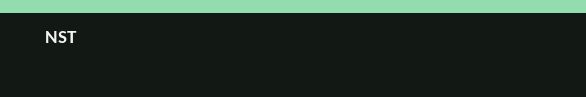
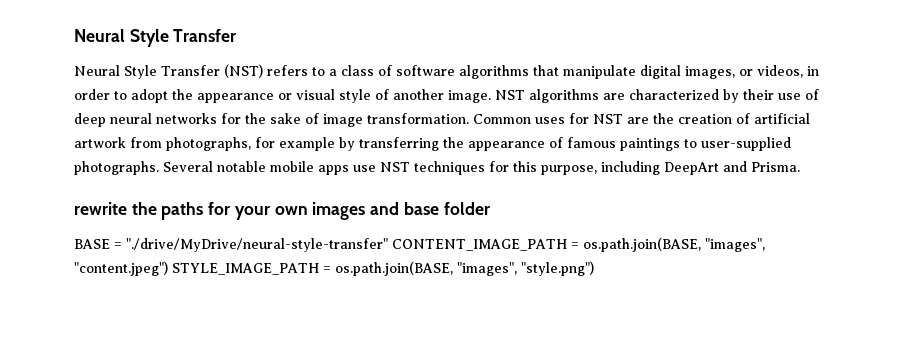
[45,31,77,43] NST -> [74,29,237,47] [74,64,819,79] [74,89,819,103] [74,113,810,127] [74,137,791,151] [74,161,800,175] [74,202,490,220] [74,237,765,252] [74,261,594,276] Neural Style Transfer // Neural Style Transfer (NST) refers to a class of software algorithms that manipulate digital images, or videos, in order to adopt the appearance or visual style of another image. NST algorithms are characterized by their use of deep neural networks for the sake of image transformation. Common uses for NST are the creation of artificial artwork from photographs, for example by transferring the appearance of famous paintings to user-supplied photographs. Several notable mobile apps use NST techniques for this purpose, including DeepArt and Prisma. // rewrite the paths for your own images and base folder // BASE = "./drive/MyDrive/neural-style-transfer" CONTENT_IMAGE_PATH = os.path.join(BASE, "images", "content.jpeg") STYLE_IMAGE_PATH = os.path.join(BASE, "images", "style.png")

